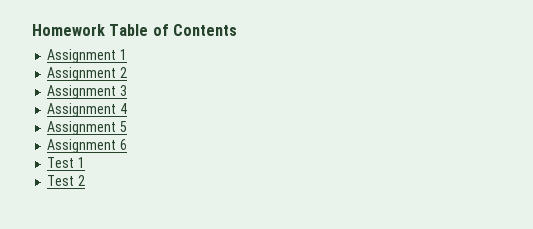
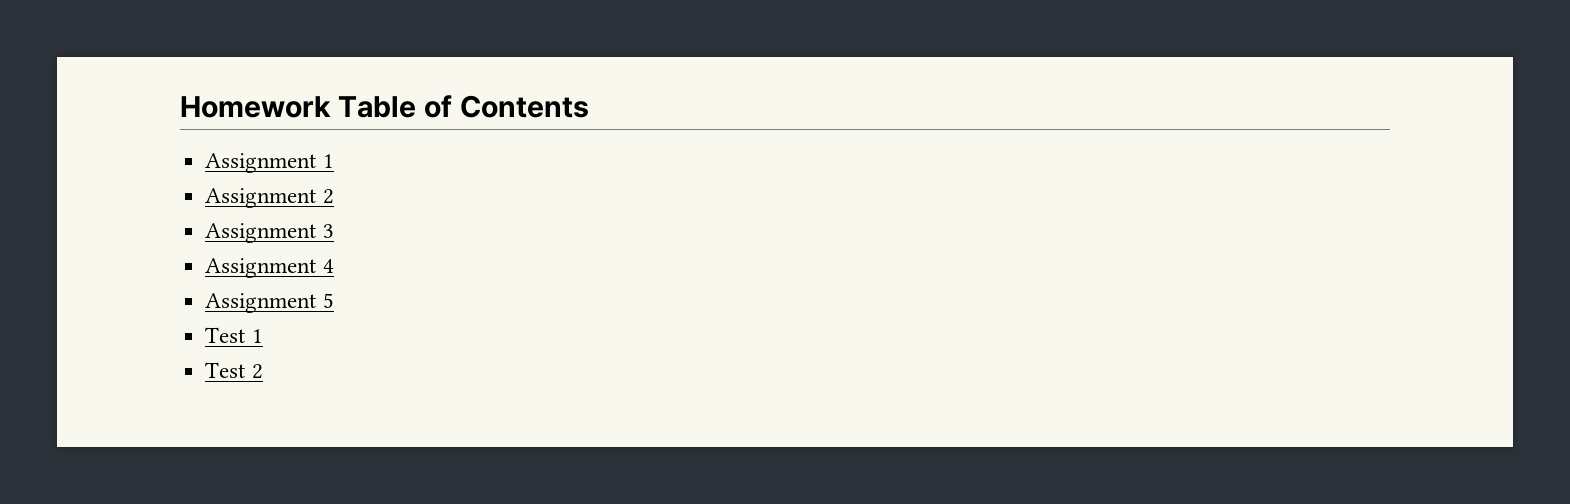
[47,139,128,153] // Assignment 6 -> (334, 300) none

